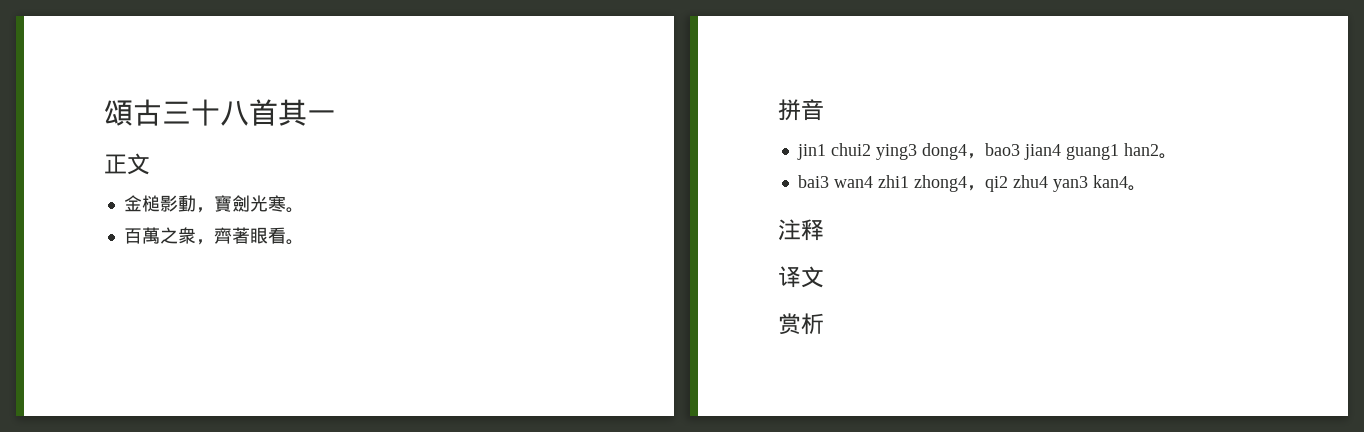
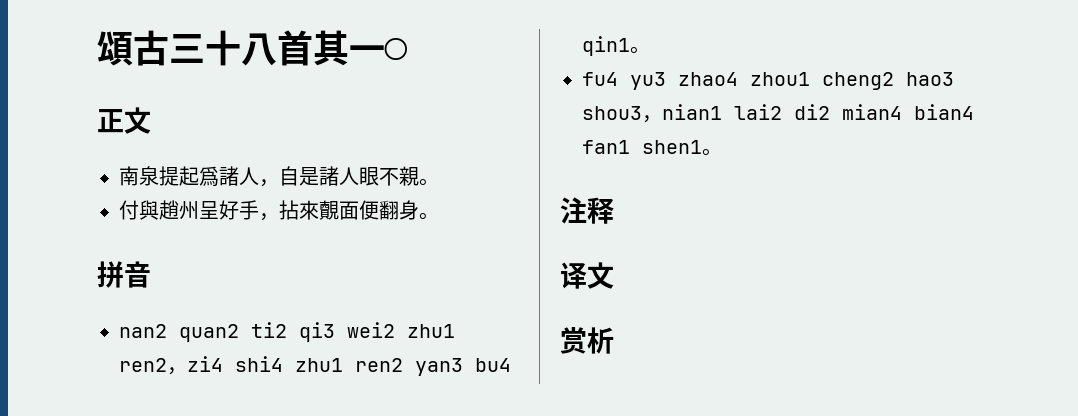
(336, 116) none -> [384,38,407,62] ○
[123,195,304,213] [123,227,304,245] [778,99,824,121] [796,143,1177,160] [797,175,1128,192] 金槌影動，寶劍光寒。 // 百萬之衆，齊著眼看。 // 拼音 // jin1 chui2 ying3 dong4，bao3 jian4 guang1 han2。 // bai3 wan4 zhi1 zhong4，qi2 zhu4 yan3 kan4 -> [119,166,439,187] [119,200,439,221] [97,261,151,288] [119,322,455,342] [119,356,511,376] [582,36,650,56] [582,72,954,90] [582,104,974,123] [582,140,702,154] 南泉提起爲諸人，自是諸人眼不親。 // 付與趙州呈好手，拈來覿面便翻身。 // 拼音 // nan2 quan2 ti2 qi3 wei2 zhu1 ren2，zi4 shi4 zhu1 ren2 yan3 bu4 qin1。 // fu4 yu3 zhao4 zhou1 cheng2 hao3 shou3，nian1 lai2 di2 mian4 bian4 fan1 shen1

